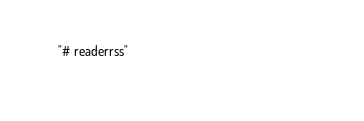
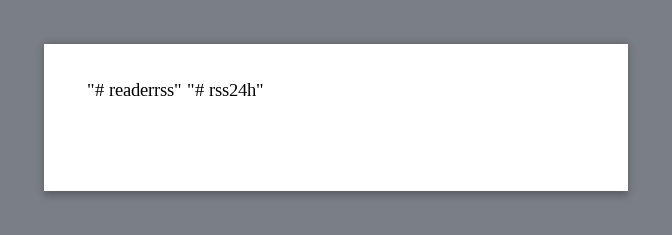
(128, 50) none -> [187,83,264,96] "# rss24h"

